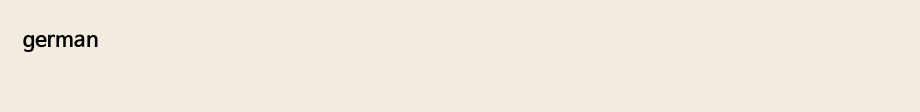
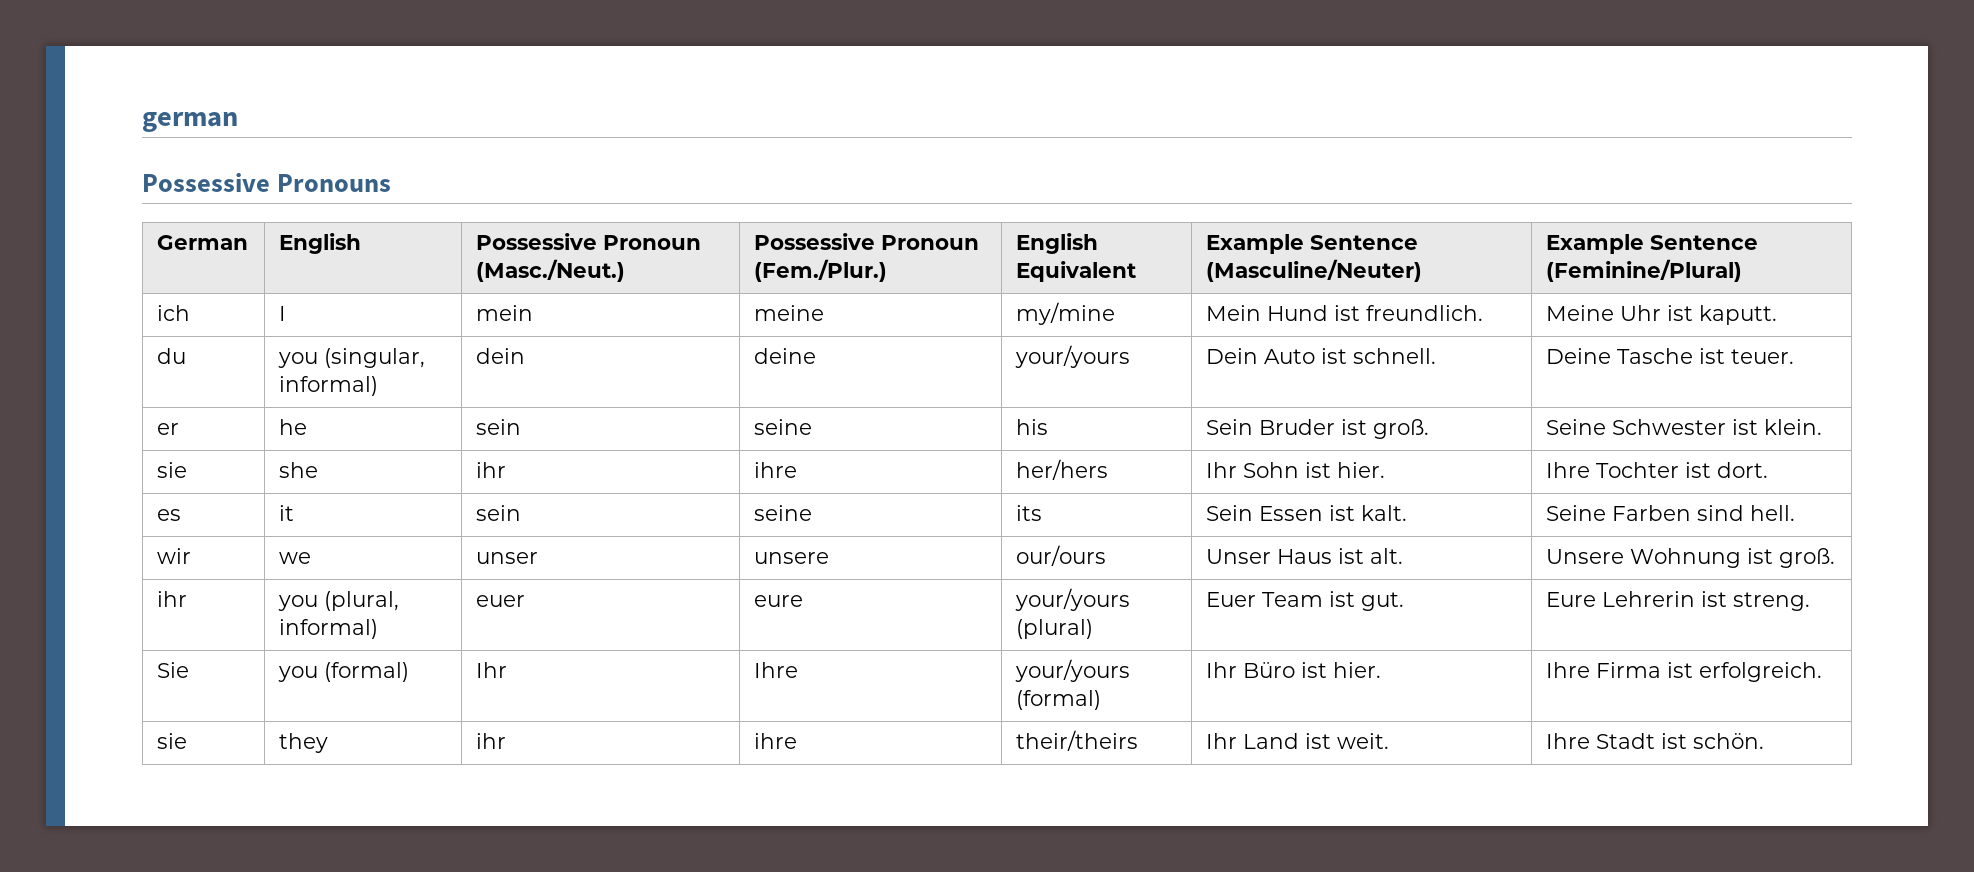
(98, 43) none -> [142,173,392,192] [157,235,249,250] [279,233,362,254] [476,233,702,250] [476,259,626,282] [754,233,980,250] [754,259,888,282] [1016,233,1099,254] [1016,261,1137,282] [1206,234,1419,254] [1206,259,1423,282] [1546,234,1759,254] [1546,259,1743,282] [157,305,191,321] [279,306,287,321] [476,305,534,321] [754,305,825,321] [1016,302,1116,325] [1206,305,1484,321] [1546,305,1778,325] [157,348,187,364] [278,348,426,368] [279,376,379,396] [476,348,526,364] [754,348,817,364] [1015,345,1131,368] [1206,348,1437,364] [1546,348,1795,364] [157,423,180,435] [279,419,308,435] [476,419,522,435] [754,419,813,435] [1016,419,1049,435] [1206,419,1430,439] [1546,419,1823,435] [157,462,188,478] [279,462,319,478] [476,462,507,478] [754,462,798,478] [1016,459,1109,480] [1206,462,1386,478] [1546,462,1769,478] [157,509,182,521] [279,505,295,521] [476,505,522,521] [754,505,813,521] [1016,505,1043,521] [1206,505,1408,521] [1546,505,1796,521] [157,548,192,564] [279,552,312,564] [476,552,539,564] [754,552,830,564] [1016,545,1107,566] [1206,548,1404,564] [1546,548,1836,568] [157,591,188,607] [278,591,400,611] [279,619,379,639] [476,595,526,607] [754,595,804,607] [1015,588,1131,611] [1016,619,1094,639] [1206,591,1405,611] [1546,591,1811,611] [157,662,190,678] [278,662,410,682] [476,662,508,678] [754,662,799,678] [1015,659,1131,682] [1016,690,1102,710] [1206,662,1382,678] [1546,662,1823,682] [157,733,188,749] [279,733,329,753] [476,733,507,749] [754,733,798,749] [1016,730,1139,751] [1206,733,1390,749] [1546,733,1765,749] // Possessive Pronouns // German | English | Possessive Pronoun (Masc./Neut.) | Possessive Pronoun (Fem./Plur.) | English Equivalent | Example Sentence (Masculine/Neuter) | Example Sentence (Feminine/Plural) // ich | I | mein | meine | my/mine | Mein Hund ist freundlich. | Meine Uhr ist kaputt. // du | you (singular, informal) | dein | deine | your/yours | Dein Auto ist schnell. | Deine Tasche ist teuer. // er | he | sein | seine | his | Sein Bruder ist groß. | Seine Schwester ist klein. // sie | she | ihr | ihre | her/hers | Ihr Sohn ist hier. | Ihre Tochter ist dort. // es | it | sein | seine | its | Sein Essen ist kalt. | Seine Farben sind hell. // wir | we | unser | unsere | our/ours | Unser Haus ist alt. | Unsere Wohnung ist groß. // ihr | you (plural, informal) | euer | eure | your/yours (plural) | Euer Team ist gut. | Eure Lehrerin ist streng. // Sie | you (formal) | Ihr | Ihre | your/yours (formal) | Ihr Büro ist hier. | Ihre Firma ist erfolgreich. // sie | they | ihr | ihre | their/theirs | Ihr Land ist weit. | Ihre Stadt ist schön.

